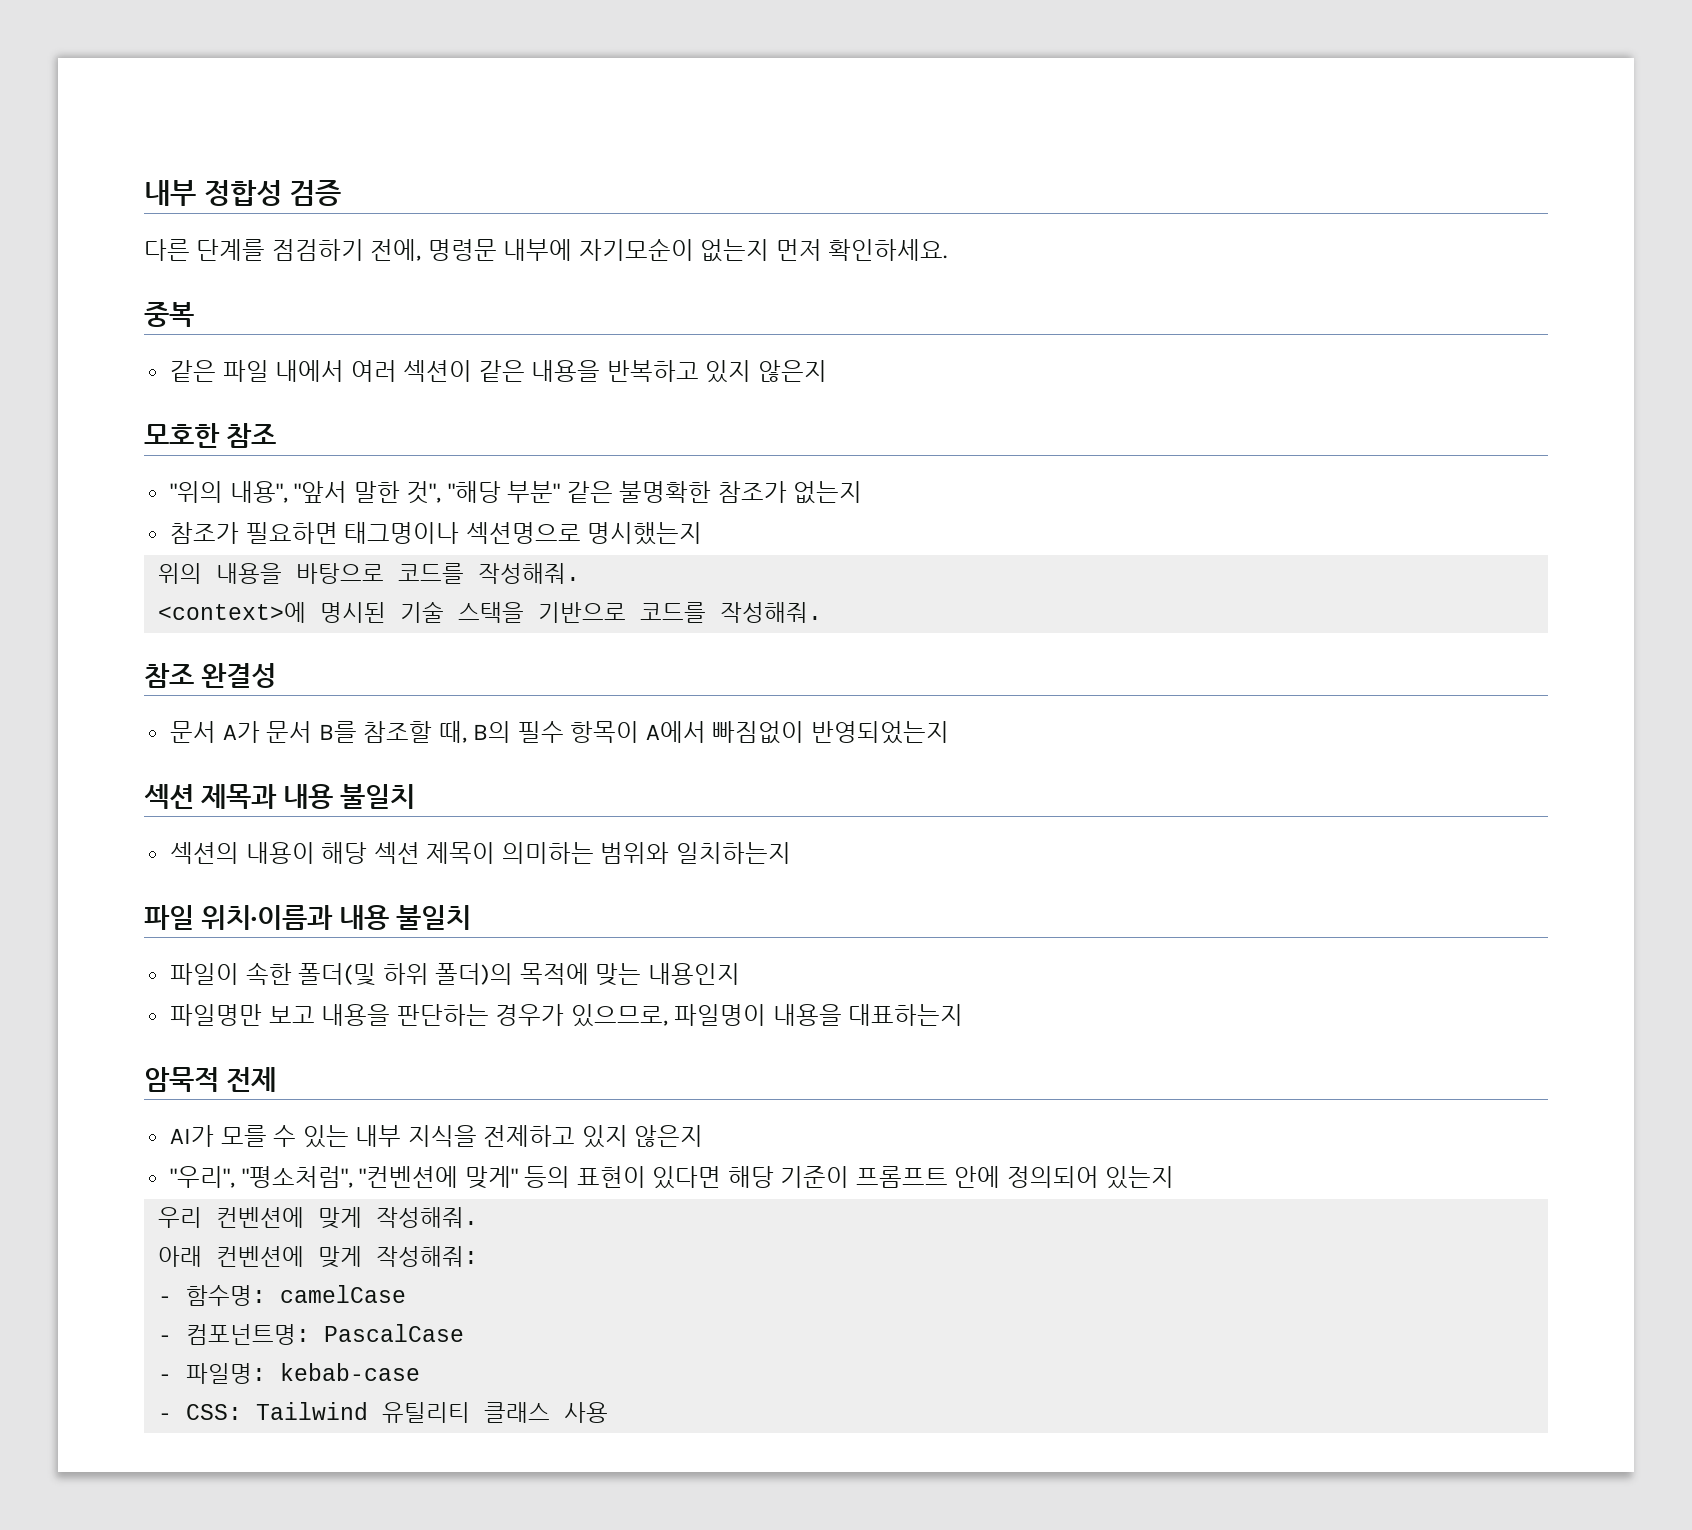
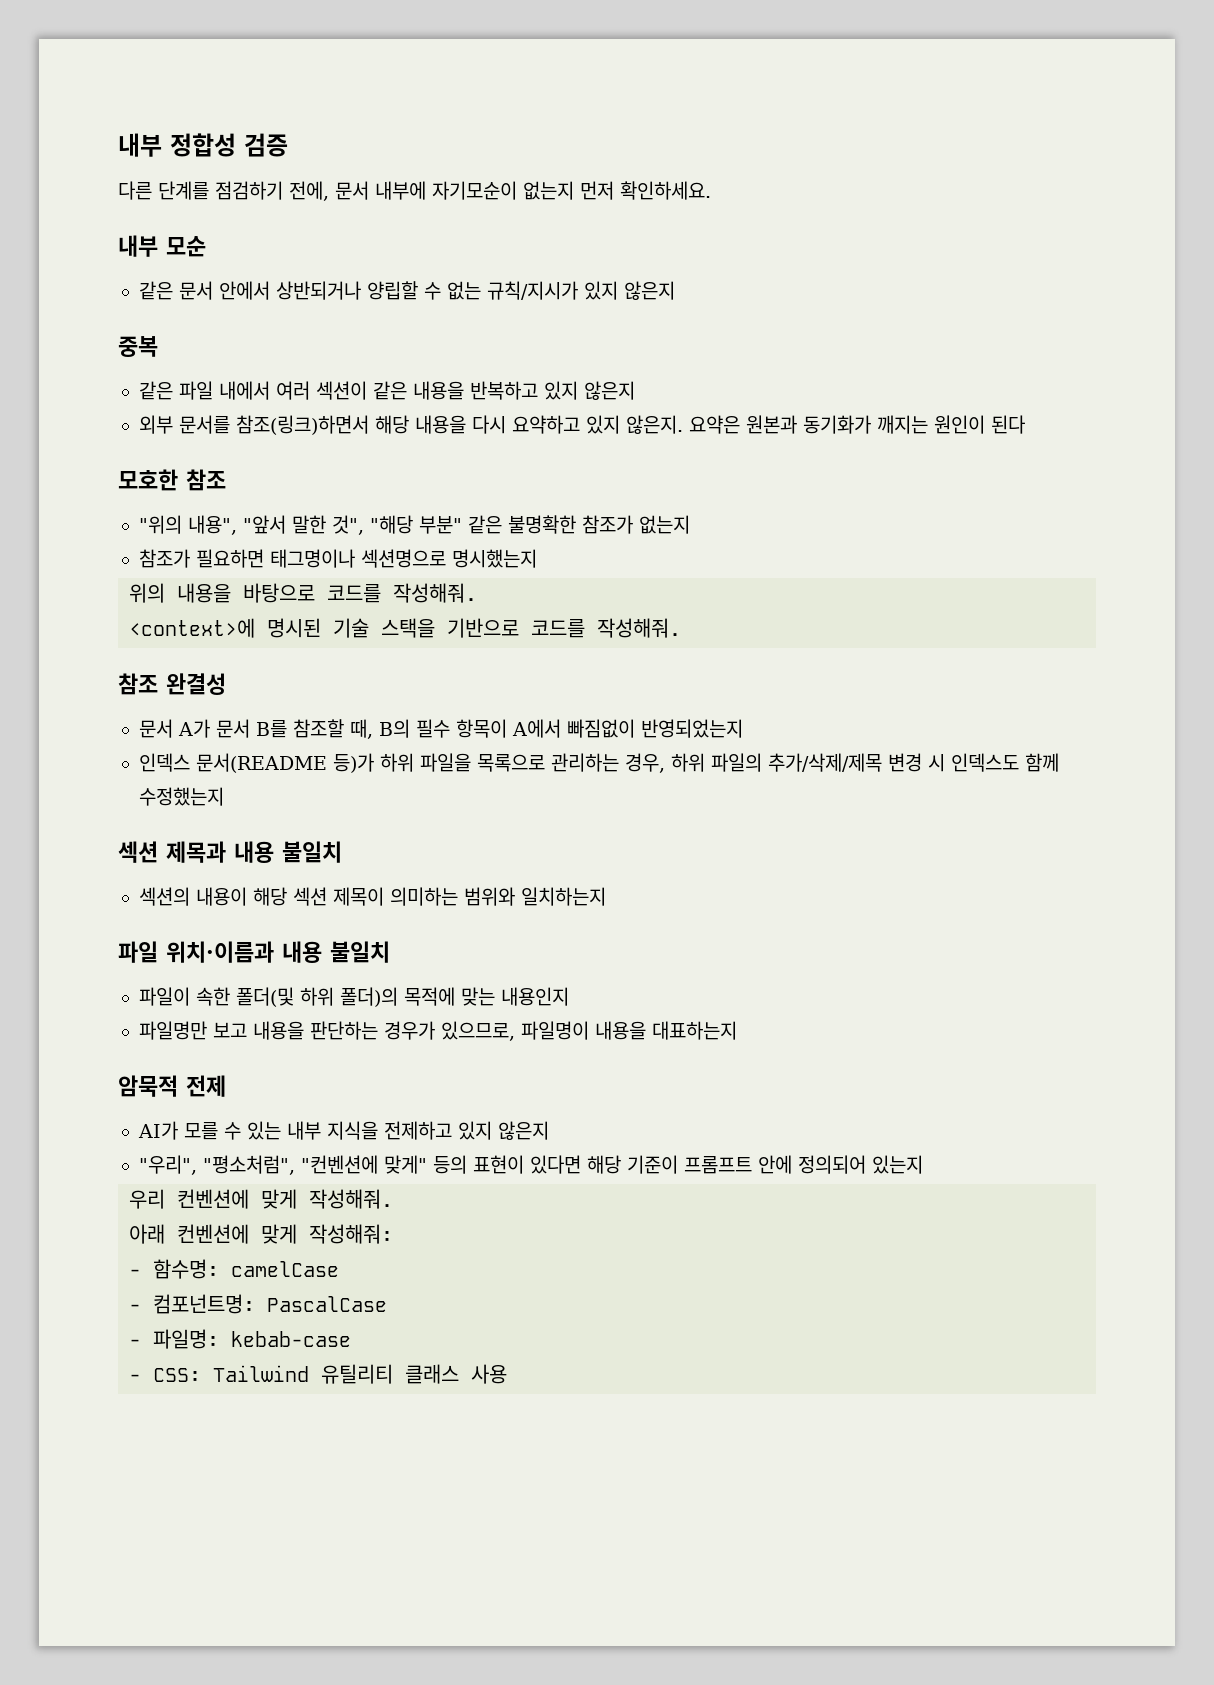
[427,239,497,261] 명령문 -> [335,181,369,200] 문서
(948, 250) none -> [118,235,206,257] [138,281,675,300] // 내부 모순 // 같은 문서 안에서 상반되거나 양립할 수 없는 규칙/지시가 있지 않은지
(827, 371) none -> [138,415,1025,435] // 외부 문서를 참조(링크)하면서 해당 내용을 다시 요약하고 있지 않은지. 요약은 원본과 동기화가 깨지는 원인이 된다
(949, 732) none -> [138,753,1059,773] [138,787,224,806] // 인덱스 문서(README 등)가 하위 파일을 목록으로 관리하는 경우, 하위 파일의 추가/삭제/제목 변경 시 인덱스도 함께 수정했는지

